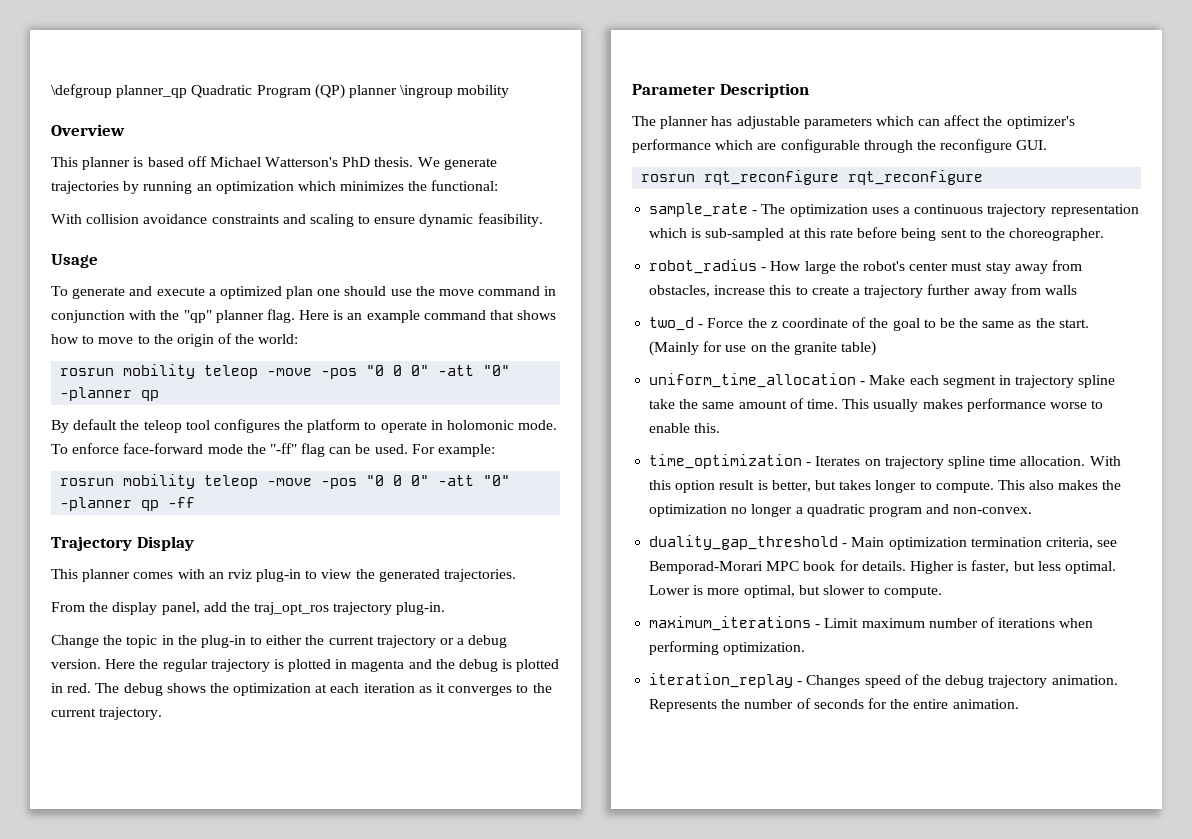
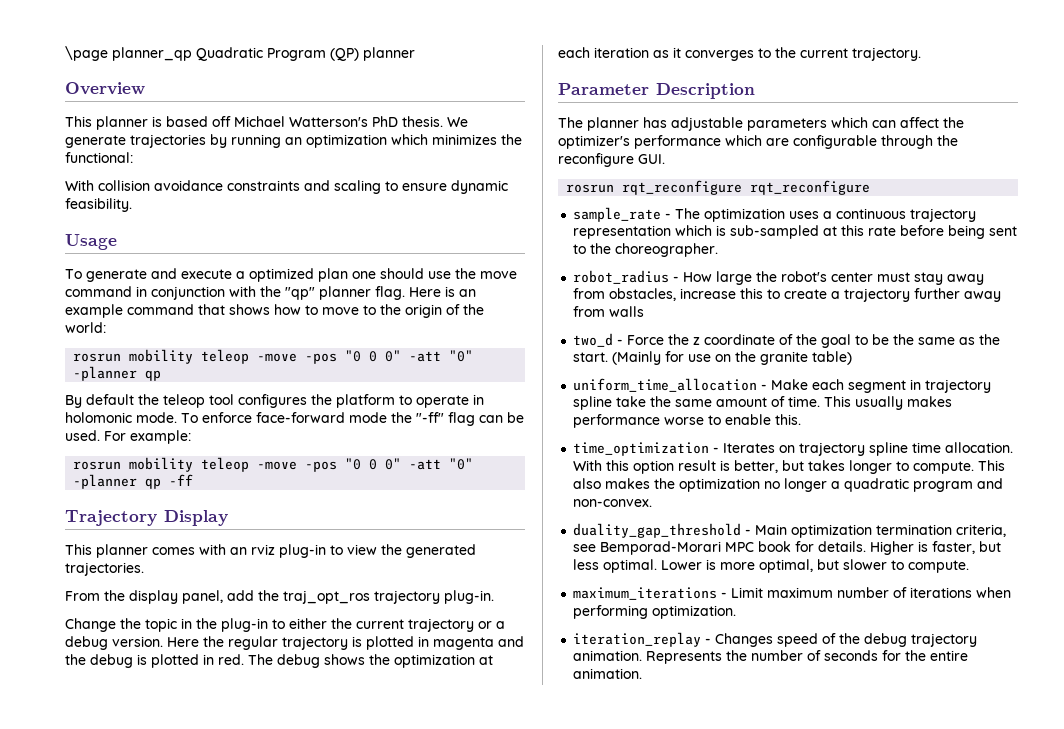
[51,84,112,98] \defgroup -> [65,46,108,61] \page
[400,85,510,98] \ingroup mobility -> (415, 54) none

